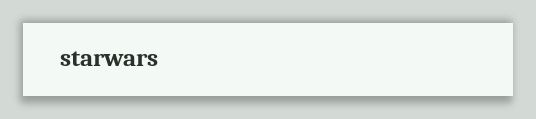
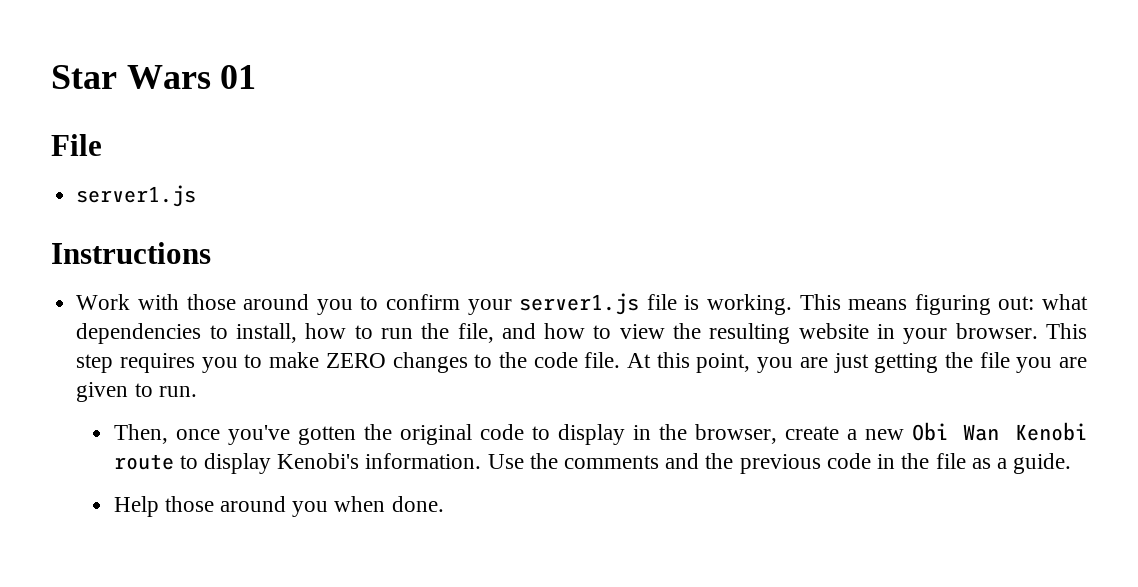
[60,51,158,66] starwars -> [51,65,257,89] [51,134,102,156] [76,185,197,207] [51,242,211,264] [76,293,1089,315] [76,323,1088,344] [76,352,1088,373] [76,382,197,402] [113,422,1088,445] [113,453,1072,474] [113,496,444,517] Star Wars 01 // File // server1.js // Instructions // Work with those around you to confirm your server1.js file is working. This means figuring out: what dependencies to install, how to run the file, and how to view the resulting website in your browser. This step requires you to make ZERO changes to the code file. At this point, you are just getting the file you are given to run. // Then, once you've gotten the original code to display in the browser, create a new Obi Wan Kenobi route to display Kenobi's information. Use the comments and the previous code in the file as a guide. // Help those around you when done.

